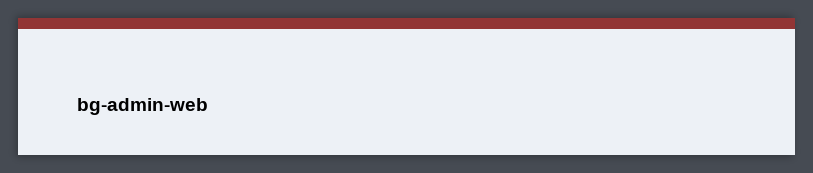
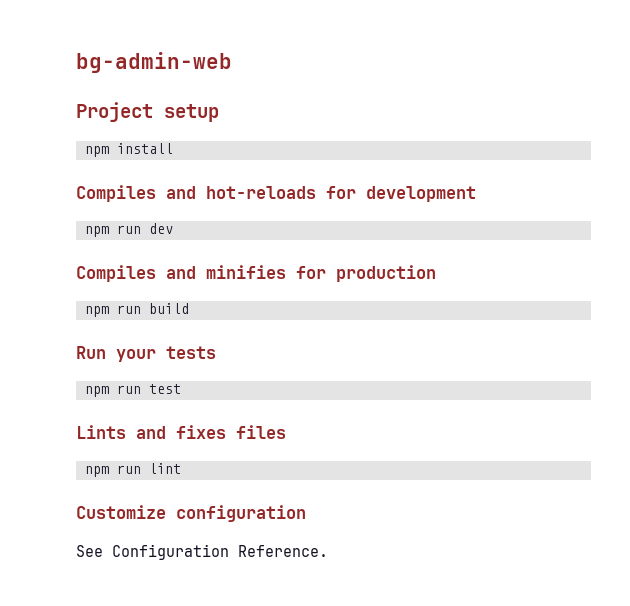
(208, 106) none -> [76,102,219,122] [85,143,173,157] [76,185,476,202] [85,223,173,237] [76,265,436,282] [85,303,189,317] [76,346,216,362] [85,384,181,397] [76,425,286,439] [85,463,181,477] [76,505,306,522] [76,544,328,560] // Project setup // npm install // Compiles and hot-reloads for development // npm run dev // Compiles and minifies for production // npm run build // Run your tests // npm run test // Lints and fixes files // npm run lint // Customize configuration // See Configuration Reference.

